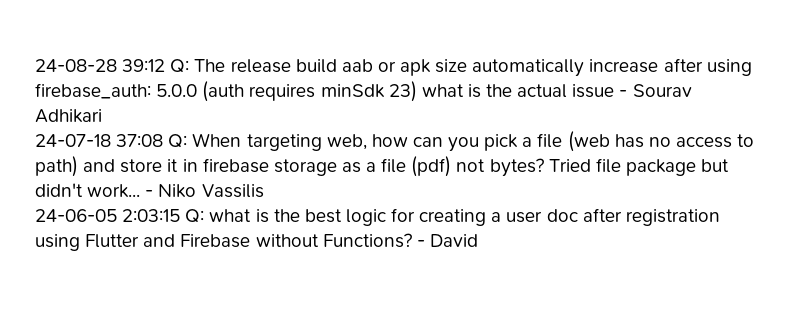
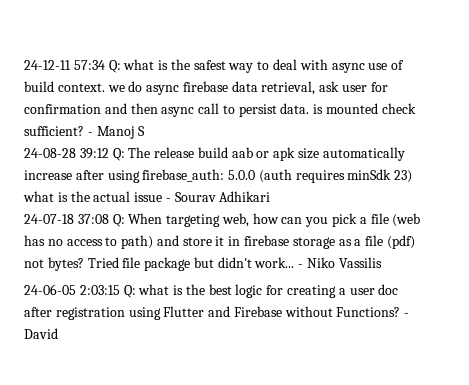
(35, 65) none -> [24,59,405,73] [24,81,388,95] [24,103,416,117] [24,126,146,139] 24-12-11 57:34 Q: what is the safest way to deal with async use of build context. we do async firebase data retrieval, ask user for confirmation and then async call to persist data. is mounted check sufficient? - Manoj S //

